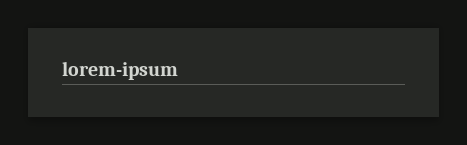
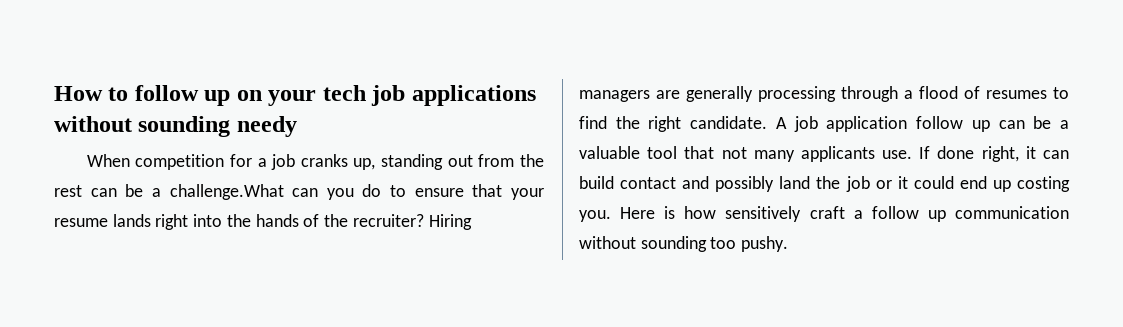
[62,61,178,80] lorem-ipsum -> [54,85,536,106] [54,116,297,137] [86,154,545,170] [54,184,544,200] [54,214,472,230] [579,86,1069,102] [579,116,1069,132] [579,146,1069,162] [579,176,1070,192] [579,206,1069,222] [579,236,789,252] How to follow up on your tech job applications without sounding needy // When competition for a job cranks up, standing out from the rest can be a challenge.What can you do to ensure that your resume lands right into the hands of the recruiter? Hiring managers are generally processing through a flood of resumes to find the right candidate. A job application follow up can be a valuable tool that not many applicants use. If done right, it can build contact and possibly land the job or it could end up costing you. Here is how sensitively craft a follow up communication without sounding too pushy.

